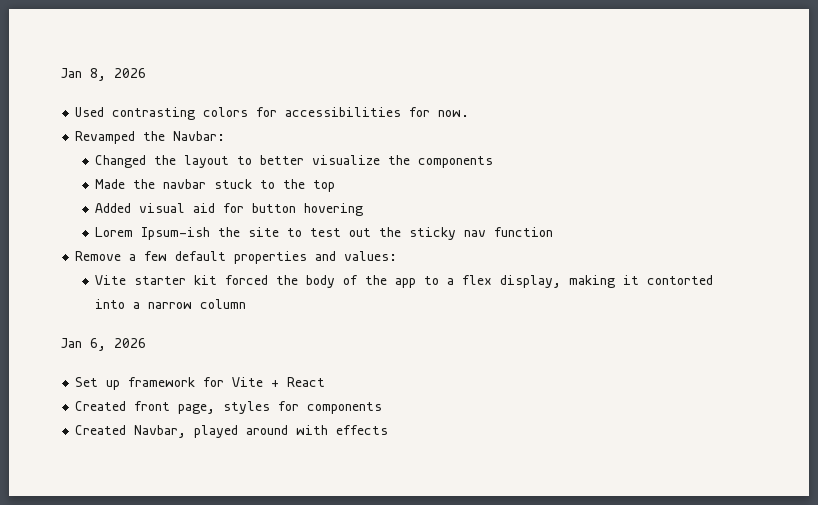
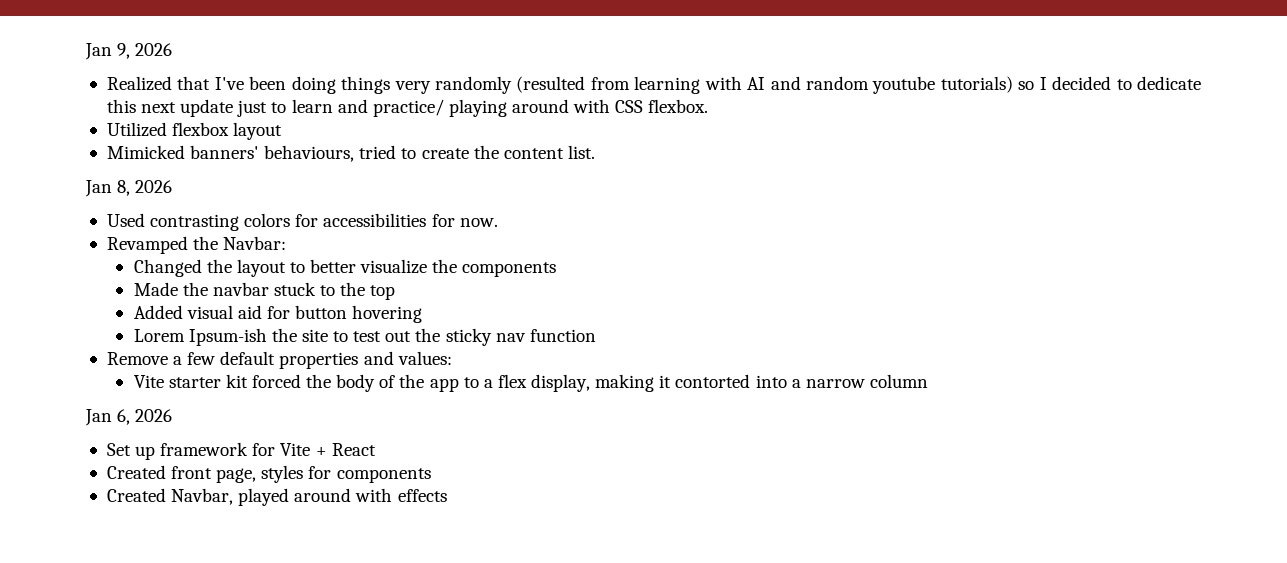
[60,68,82,78] Jan -> [85,43,173,60] [106,76,1201,94] [106,99,709,117] [106,122,283,140] [106,145,595,162] [85,180,112,197] Jan 9, 2026 // Realized that I've been doing things very randomly (resulted from learning with AI and random youtube tutorials) so I decided to dedicate this next update just to learn and practice/ playing around with CSS flexbox. // Utilized flexbox layout // Mimicked banners' behaviours, tried to create the content list. // Jan

